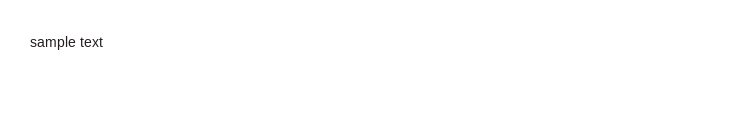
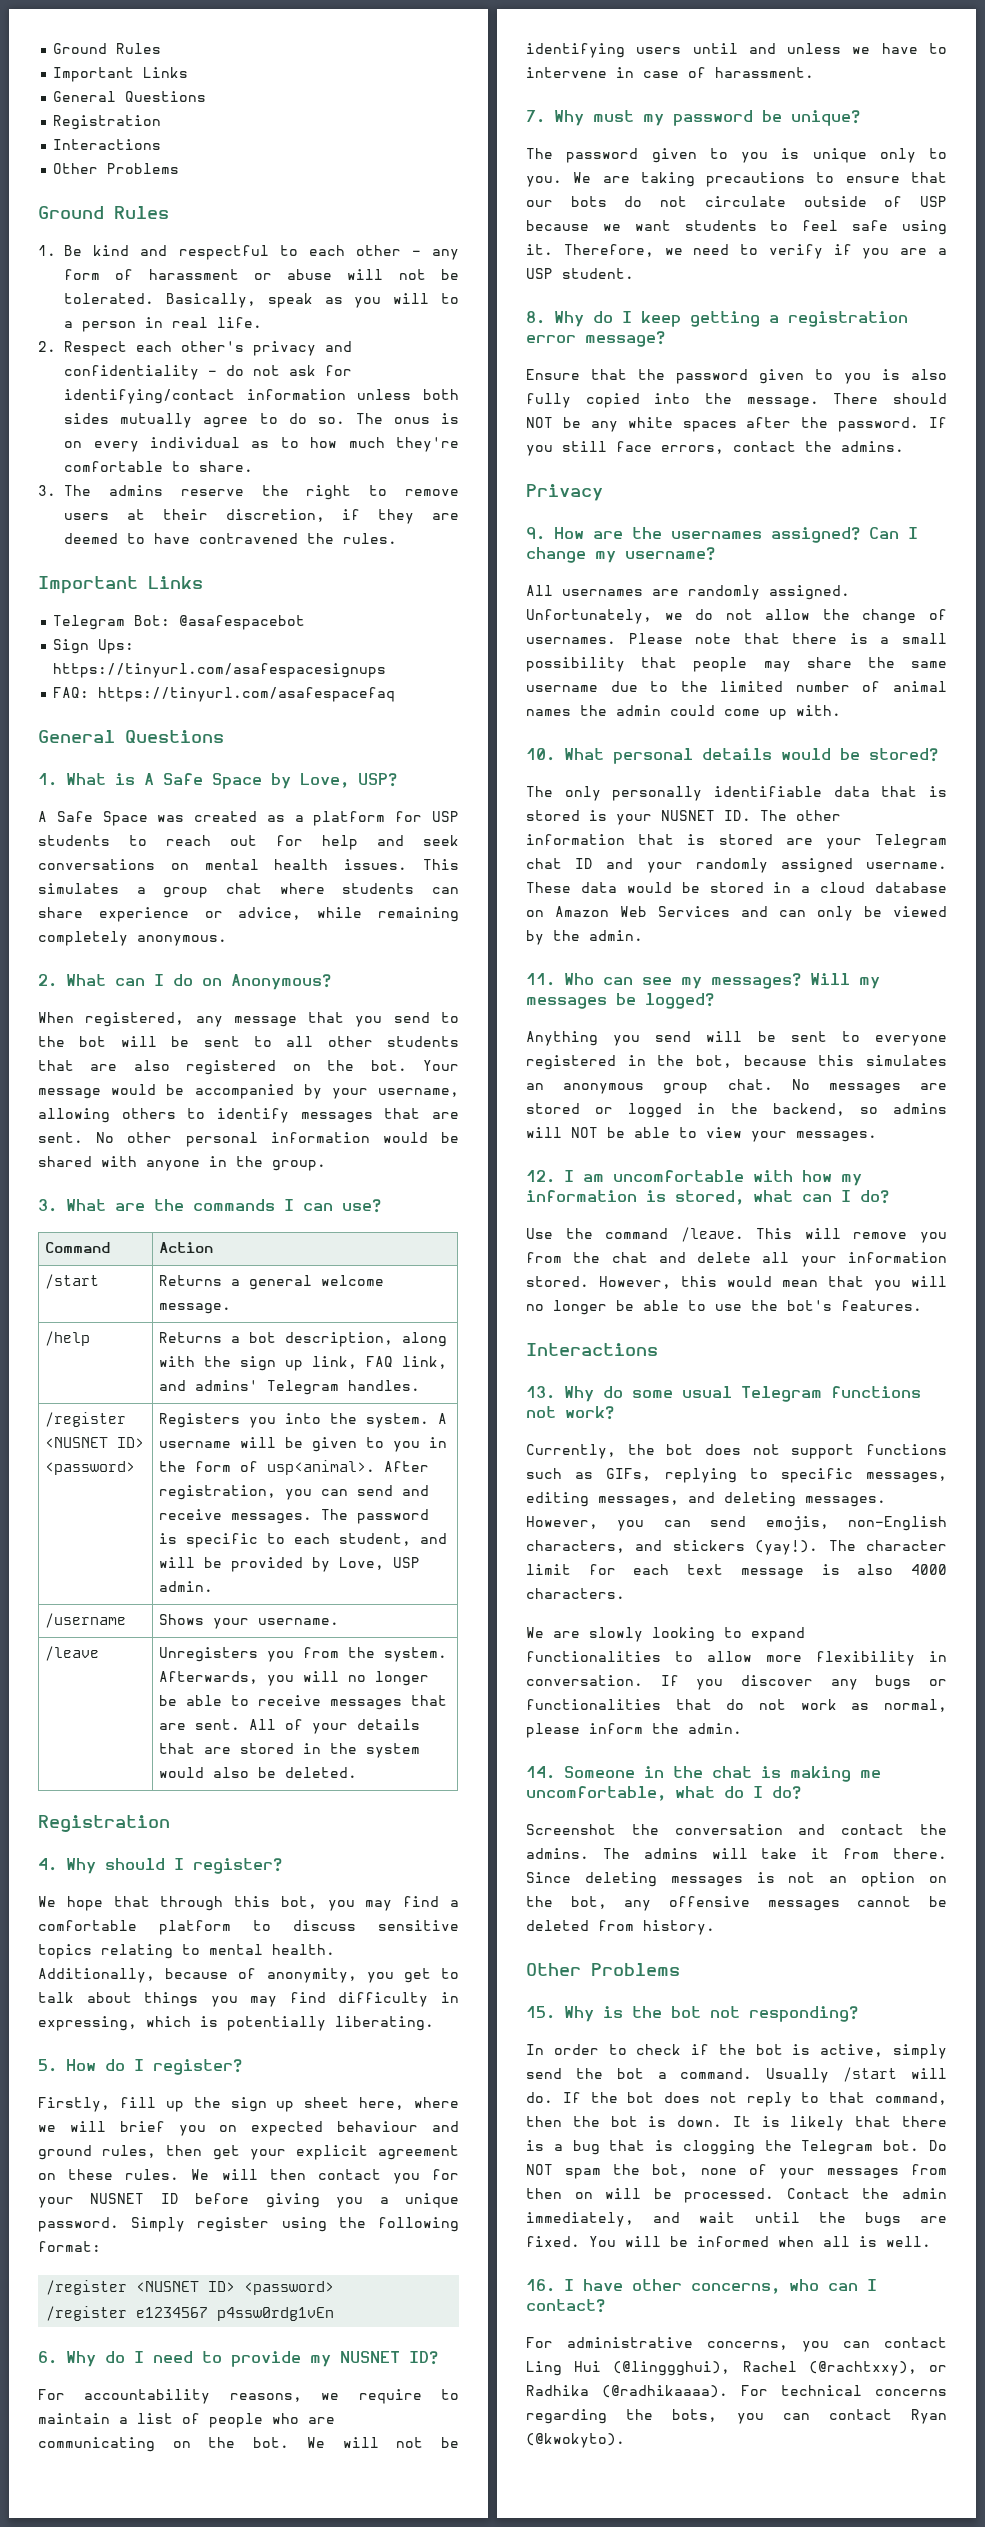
[30,36,103,50] sample text -> [53,43,162,54] [53,67,189,82] [53,91,207,102] [53,115,162,130] [53,139,162,150] [53,163,180,174] [38,206,169,219] [38,245,459,260] [64,269,460,280] [64,293,460,308] [64,317,263,332] [38,341,353,356] [64,365,353,380] [64,389,459,404] [64,413,459,428] [64,437,459,452] [64,461,254,472] [38,485,460,500] [64,509,460,524] [64,533,398,544] [38,576,203,594] [53,615,306,630] [53,639,135,654] [53,663,387,678] [53,687,396,702] [38,730,224,743] [38,773,397,789] [38,811,459,826] [38,835,459,850] [38,859,460,870] [38,883,459,898] [38,907,460,922] [38,931,227,946] [38,974,331,990] [38,1012,459,1027] [38,1036,459,1047] [38,1060,460,1075] [38,1084,460,1099] [38,1108,460,1123] [38,1132,459,1147] [38,1156,326,1171] [38,1199,381,1213] [44,1242,110,1253] [158,1242,213,1253] [44,1274,99,1289] [158,1275,384,1290] [158,1303,231,1314] [44,1331,90,1346] [158,1332,447,1347] [158,1356,447,1371] [158,1380,420,1395] [44,1412,126,1427] [44,1437,144,1448] [44,1461,135,1475] [158,1413,447,1428] [158,1437,447,1452] [158,1460,429,1475] [158,1485,429,1500] [158,1509,429,1524] [158,1533,447,1548] [158,1557,420,1572] [158,1581,213,1592] [44,1613,126,1628] [158,1614,339,1629] [44,1646,99,1661] [158,1647,447,1662] [158,1671,429,1686] [158,1695,447,1710] [158,1719,420,1734] [158,1743,420,1758] [158,1767,357,1778] [38,1815,170,1832] [38,1858,282,1874] [38,1896,459,1911] [38,1920,459,1935] [38,1944,335,1959] [38,1968,460,1983] [38,1992,459,2007] [38,2016,434,2031] [38,2059,242,2075] [38,2097,459,2112] [38,2121,459,2136] [38,2145,459,2160] [38,2169,459,2184] [38,2193,460,2208] [38,2217,459,2232] [38,2241,101,2252] [46,2280,335,2295] [46,2306,335,2321] [38,2351,438,2367] [38,2389,459,2404] [38,2413,335,2428] [38,2437,460,2452] [526,43,947,58] [526,67,814,78] [526,110,860,126] [526,148,947,163] [526,172,947,187] [526,196,947,207] [526,220,947,235] [526,244,947,259] [526,268,634,279] [526,311,908,327] [526,331,665,347] [526,369,947,384] [526,393,947,408] [526,417,947,432] [526,441,904,456] [526,484,603,501] [526,527,918,543] [526,547,715,563] [526,585,850,600] [526,609,947,624] [526,633,947,644] [526,657,947,672] [526,681,947,692] [526,705,841,720] [526,748,938,764] [526,786,947,801] [526,810,841,825] [526,834,947,849] [526,858,947,873] [526,882,947,893] [526,906,947,921] [526,930,643,945] [526,973,880,989] [526,993,714,1009] [526,1031,947,1046] [526,1055,947,1070] [526,1079,947,1094] [526,1103,947,1118] [526,1127,877,1142] [526,1170,862,1186] [526,1190,889,1205] [526,1227,947,1243] [526,1252,947,1267] [526,1276,947,1291] [526,1300,922,1315] [526,1343,658,1356] [526,1386,921,1402] [526,1406,614,1420] [526,1444,947,1459] [526,1468,947,1483] [526,1492,886,1507] [526,1516,947,1531] [526,1540,947,1555] [526,1564,947,1579] [526,1588,625,1599] [526,1627,805,1642] [526,1651,947,1666] [526,1675,947,1690] [526,1699,947,1712] [526,1723,742,1738] [526,1766,881,1782] [526,1786,801,1801] [526,1824,947,1835] [526,1848,947,1859] [526,1872,947,1887] [526,1896,947,1911] [526,1920,715,1935] [526,1963,680,1976] [526,2006,858,2022] [526,2044,947,2059] [526,2067,947,2083] [526,2092,947,2107] [526,2116,947,2131] [526,2140,947,2155] [526,2164,947,2179] [526,2188,947,2203] [526,2212,947,2227] [526,2236,931,2247] [526,2279,877,2294] [526,2299,605,2313] [526,2337,947,2352] [526,2361,947,2376] [526,2385,947,2398] [526,2409,947,2424] [526,2433,625,2448] Ground Rules // Important Links // General Questions // Registration // Interactions // Other Problems // Ground Rules // 1. Be kind and respectful to each other - any form of harassment or abuse will not be tolerated. Basically, speak as you will to a person in real life. // 2. Respect each other's privacy and confidentiality - do not ask for identifying/contact information unless both sides mutually agree to do so. The onus is on every individual as to how much they're comfortable to share. // 3. The admins reserve the right to remove users at their discretion, if they are deemed to have contravened the rules. // Important Links // Telegram Bot: @asafespacebot // Sign Ups: https://tinyurl.com/asafespacesignups // FAQ: https://tinyurl.com/asafespacefaq // General Questions // 1. What is A Safe Space by Love, USP? // A Safe Space was created as a platform for USP students to reach out for help and seek conversations on mental health issues. This simulates a group chat where students can share experience or advice, while remaining completely anonymous. // 2. What can I do on Anonymous? // When registered, any message that you send to the bot will be sent to all other students that are also registered on the bot. Your message would be accompanied by your username, allowing others to identify messages that are sent. No other personal information would be shared with anyone in the group. // 3. What are the commands I can use? // Command | Action // /start | Returns a general welcome message. // /help | Returns a bot description, along with the sign up link, FAQ link, and admins' Telegram handles. // /register <NUSNET ID> <password> | Registers you into the system. A username will be given to you in the form of usp<animal>. After registration, you can send and receive messages. The password is specific to each student, and will be provided by Love, USP admin. // /username | Shows your username. // /leave | Unregisters you from the system. Afterwards, you will no longer be able to receive messages that are sent. All of your details that are stored in the system would also be deleted. // Registration // 4. Why should I register? // We hope that through this bot, you may find a comfortable platform to discuss sensitive topics relating to mental health. Additionally, because of anonymity, you get to talk about things you may find difficulty in expressing, which is potentially liberating. // 5. How do I register? // Firstly, fill up the sign up sheet here, where we will brief you on expected behaviour and ground rules, then get your explicit agreement on these rules. We will then contact you for your NUSNET ID before giving you a unique password. Simply register using the following format: // /register <NUSNET ID> <password> // /register e1234567 p4ssw0rdg1vEn // 6. Why do I need to provide my NUSNET ID? // For accountability reasons, we require to maintain a list of people who are communicating on the bot. We will not be identifying users until and unless we have to intervene in case of harassment. // 7. Why must my password be unique? // The password given to you is unique only to you. We are taking precautions to ensure that our bots do not circulate outside of USP because we want students to feel safe using it. Therefore, we need to verify if you are a USP student. // 8. Why do I keep getting a registration error message? // Ensure that the password given to you is also fully copied into the message. There should NOT be any white spaces after the password. If you still face errors, contact the admins. // Privacy // 9. How are the usernames assigned? Can I change my username? // All usernames are randomly assigned. Unfortunately, we do not allow the change of usernames. Please note that there is a small possibility that people may share the same username due to the limited number of animal names the admin could come up with. // 10. What personal details would be stored? // The only personally identifiable data that is stored is your NUSNET ID. The other information that is stored are your Telegram chat ID and your randomly assigned username. These data would be stored in a cloud database on Amazon Web Services and can only be viewed by the admin. // 11. Who can see my messages? Will my messages be logged? // Anything you send will be sent to everyone registered in the bot, because this simulates an anonymous group chat. No messages are stored or logged in the backend, so admins will NOT be able to view your messages. // 12. I am uncomfortable with how my information is stored, what can I do? // Use the command /leave. This will remove you from the chat and delete all your information stored. However, this would mean that you will no longer be able to use the bot's features. // Interactions // 13. Why do some usual Telegram functions not work? // Currently, the bot does not support functions such as GIFs, replying to specific messages, editing messages, and deleting messages. However, you can send emojis, non-English characters, and stickers (yay!). The character limit for each text message is also 4000 characters. // We are slowly looking to expand functionalities to allow more flexibility in conversation. If you discover any bugs or functionalities that do not work as normal, please inform the admin. // 14. Someone in the chat is making me uncomfortable, what do I do? // Screenshot the conversation and contact the admins. The admins will take it from there. Since deleting messages is not an option on the bot, any offensive messages cannot be deleted from history. // Other Problems // 15. Why is the bot not responding? // In order to check if the bot is active, simply send the bot a command. Usually /start will do. If the bot does not reply to that command, then the bot is down. It is likely that there is a bug that is clogging the Telegram bot. Do NOT spam the bot, none of your messages from then on will be processed. Contact the admin immediately, and wait until the bugs are fixed. You will be informed when all is well. // 16. I have other concerns, who can I contact? // For administrative concerns, you can contact Ling Hui (@linggghui), Rachel (@rachtxxy), or Radhika (@radhikaaaa). For technical concerns regarding the bots, you can contact Ryan (@kwokyto).

